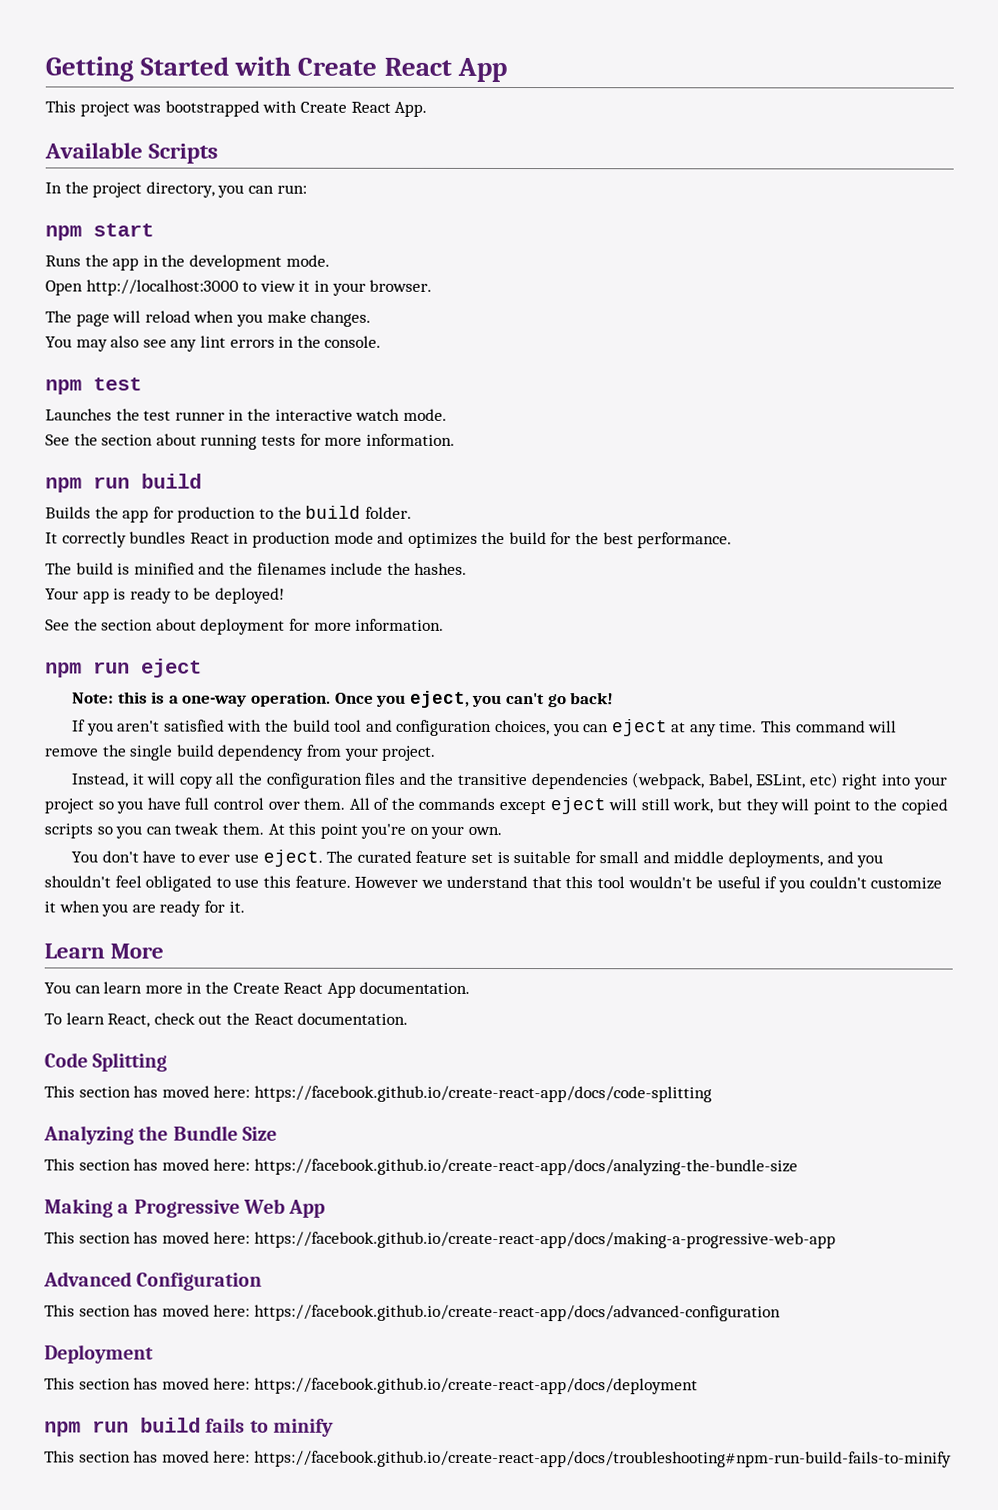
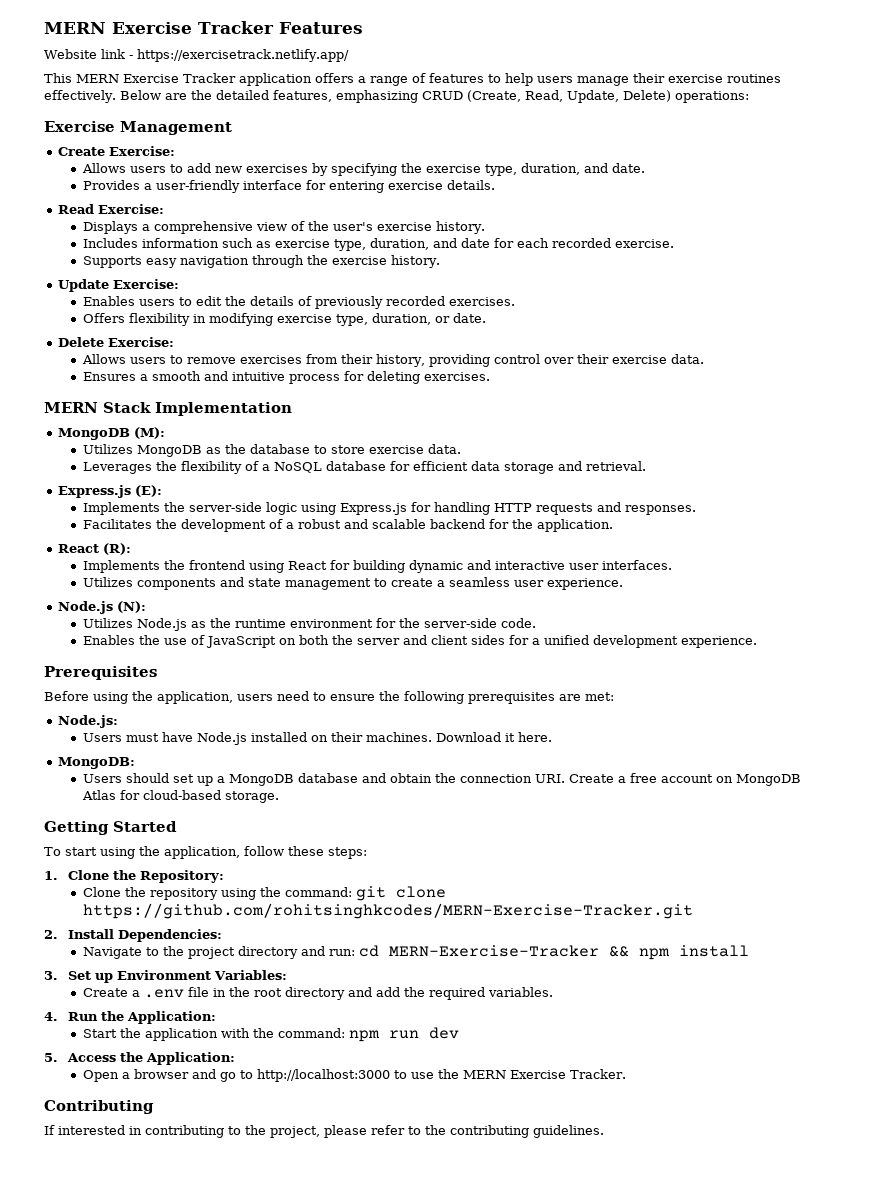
[45,56,507,83] [45,100,428,117] [44,142,219,164] [45,181,307,198] [45,223,154,241] [45,254,330,271] [45,279,433,296] [45,310,372,327] [45,335,382,352] [45,377,142,395] [45,408,447,421] [45,433,455,450] [45,473,202,493] [45,505,412,523] [45,531,733,549] [45,562,468,575] [45,587,285,604] [45,618,445,635] [45,658,202,678] [72,690,615,708] [72,719,898,737] [44,744,437,761] [71,772,947,790] [44,797,948,815] [44,822,503,839] [71,849,884,868] [44,875,943,893] [44,900,245,917] [44,943,165,959] [44,981,471,998] [44,1012,409,1028] [44,1052,168,1072] [44,1085,712,1103] [43,1125,277,1145] [44,1158,798,1176] [44,1198,326,1218] [44,1231,836,1249] [43,1271,263,1291] [44,1304,781,1322] [44,1344,154,1364] [44,1377,698,1395] [44,1417,334,1437] [44,1450,952,1468] Getting Started with Create React App // This project was bootstrapped with Create React App. // Available Scripts // In the project directory, you can run: // npm start // Runs the app in the development mode. // Open http://localhost:3000 to view it in your browser. // The page will reload when you make changes. // You may also see any lint errors in the console. // npm test // Launches the test runner in the interactive watch mode. // See the section about running tests for more information. // npm run build // Builds the app for production to the build folder. // It correctly bundles React in production mode and optimizes the build for the best performance. // The build is minified and the filenames include the hashes. // Your app is ready to be deployed! // See the section about deployment for more information. // npm run eject // Note: this is a one-way operation. Once you eject, you can't go back! // If you aren't satisfied with the build tool and configuration choices, you can eject at any time. This command will remove the single build dependency from your project. // Instead, it will copy all the configuration files and the transitive dependencies (webpack, Babel, ESLint, etc) right into your project so you have full control over them. All of the commands except eject will still work, but they will point to the copied scripts so you can tweak them. At this point you're on your own. // You don't have to ever use eject. The curated feature set is suitable for small and middle deployments, and you shouldn't feel obligated to use this feature. However we understand that this tool wouldn't be useful if you couldn't customize it when you are ready for it. // Learn More // You can learn more in the Create React App documentation. // To learn React, check out the React documentation. // Code Splitting // This section has moved here: https://facebook.github.io/create-react-app/docs/code-splitting // Analyzing the Bundle Size // This section has moved here: https://facebook.github.io/create-react-app/docs/analyzing-the-bundle-size // Making a Progressive Web App // This section has moved here: https://facebook.github.io/create-react-app/docs/making-a-progressive-web-app // Advanced Configuration // This section has moved here: https://facebook.github.io/create-react-app/docs/advanced-configuration // Deployment // This section has moved here: https://facebook.github.io/create-react-app/docs/deployment // npm run build fails to minify // This section has moved here: https://facebook.github.io/create-react-app/docs/troubleshooting#npm-run-build-fails-to-minify -> [44,21,363,34] [44,49,349,62] [44,73,781,86] [44,90,749,103] [44,121,232,135] [58,146,176,156] [81,163,645,176] [82,180,495,193] [58,204,165,214] [82,221,485,234] [82,238,674,251] [82,255,440,268] [58,279,180,292] [82,296,515,309] [82,313,486,326] [58,337,175,347] [81,354,704,367] [82,371,490,384] [44,402,292,416] [58,427,166,440] [82,444,461,457] [82,461,646,474] [58,485,163,498] [82,502,696,515] [82,519,613,532] [58,543,132,555] [82,560,672,573] [82,577,623,590] [58,601,147,614] [82,618,536,631] [82,635,757,648] [44,666,157,680] [44,691,614,704] [58,715,119,728] [82,732,552,745] [58,757,136,769] [82,773,801,786] [81,790,279,803] [44,821,177,835] [44,846,367,859] [44,870,225,883] [82,886,446,901] [82,903,693,919] [44,929,223,942] [82,945,749,960] [44,970,288,983] [82,987,553,1000] [44,1011,217,1024] [82,1027,459,1042] [44,1052,236,1065] [82,1069,626,1082] [44,1100,154,1114] [44,1125,604,1138] MERN Exercise Tracker Features // Website link - https://exercisetrack.netlify.app/ // This MERN Exercise Tracker application offers a range of features to help users manage their exercise routines effectively. Below are the detailed features, emphasizing CRUD (Create, Read, Update, Delete) operations: // Exercise Management // Create Exercise: // Allows users to add new exercises by specifying the exercise type, duration, and date. // Provides a user-friendly interface for entering exercise details. // Read Exercise: // Displays a comprehensive view of the user's exercise history. // Includes information such as exercise type, duration, and date for each recorded exercise. // Supports easy navigation through the exercise history. // Update Exercise: // Enables users to edit the details of previously recorded exercises. // Offers flexibility in modifying exercise type, duration, or date. // Delete Exercise: // Allows users to remove exercises from their history, providing control over their exercise data. // Ensures a smooth and intuitive process for deleting exercises. // MERN Stack Implementation // MongoDB (M): // Utilizes MongoDB as the database to store exercise data. // Leverages the flexibility of a NoSQL database for efficient data storage and retrieval. // Express.js (E): // Implements the server-side logic using Express.js for handling HTTP requests and responses. // Facilitates the development of a robust and scalable backend for the application. // React (R): // Implements the frontend using React for building dynamic and interactive user interfaces. // Utilizes components and state management to create a seamless user experience. // Node.js (N): // Utilizes Node.js as the runtime environment for the server-side code. // Enables the use of JavaScript on both the server and client sides for a unified development experience. // Prerequisites // Before using the application, users need to ensure the following prerequisites are met: // Node.js: // Users must have Node.js installed on their machines. Download it here. // MongoDB: // Users should set up a MongoDB database and obtain the connection URI. Create a free account on MongoDB Atlas for cloud-based storage. // Getting Started // To start using the application, follow these steps: // 1. Clone the Repository: // Clone the repository using the command: git clone https://github.com/rohitsinghkcodes/MERN-Exercise-Tracker.git // 2. Install Dependencies: // Navigate to the project directory and run: cd MERN-Exercise-Tracker && npm install // 3. Set up Environment Variables: // Create a .env file in the root directory and add the required variables. // 4. Run the Application: // Start the application with the command: npm run dev // 5. Access the Application: // Open a browser and go to http://localhost:3000 to use the MERN Exercise Tracker. // Contributing // If interested in contributing to the project, please refer to the contributing guidelines.

